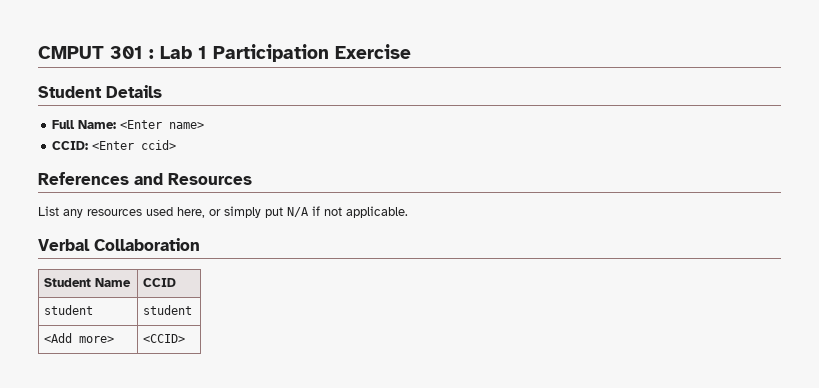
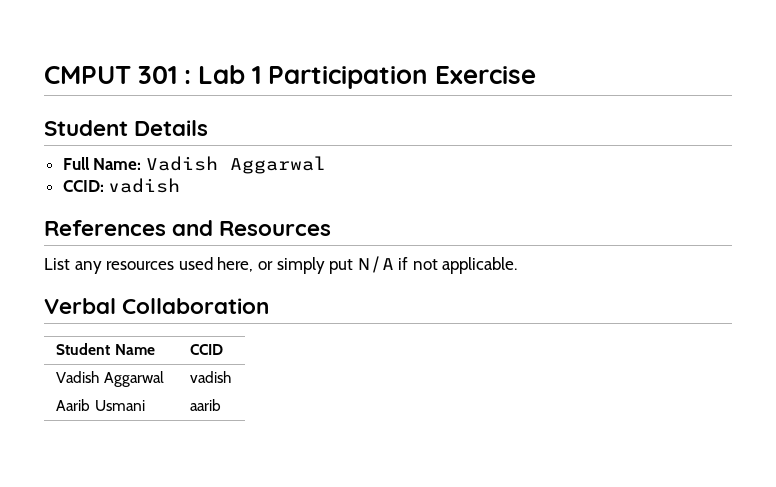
[120,120,205,129] <Enter name> -> [145,156,326,174] Vadish Aggarwal
[92,140,177,150] <Enter ccid> -> [108,178,181,193] vadish
[44,305,94,315] [143,305,193,315] [44,333,115,343] [143,334,186,343] student | student // <Add more> | <CCID> -> [56,371,164,387] [190,371,232,383] [56,399,145,411] [190,399,222,411] Vadish Aggarwal | vadish // Aarib Usmani | aarib

